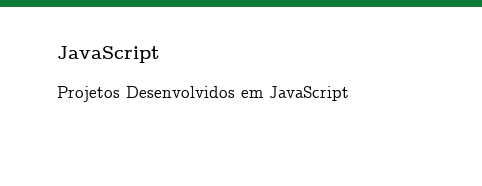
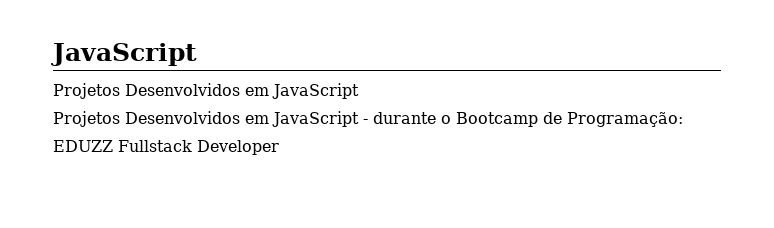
[57,46,160,63] [57,86,349,102] JavaScript // Projetos Desenvolvidos em JavaScript -> [51,43,197,66] [53,83,359,99] [53,111,683,127] [53,140,279,155] JavaScript // Projetos Desenvolvidos em JavaScript // Projetos Desenvolvidos em JavaScript - durante o Bootcamp de Programação: // EDUZZ Fullstack Developer

